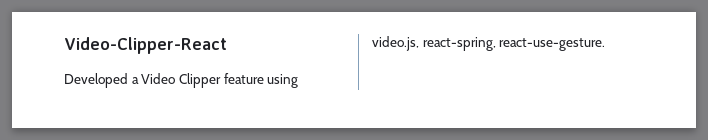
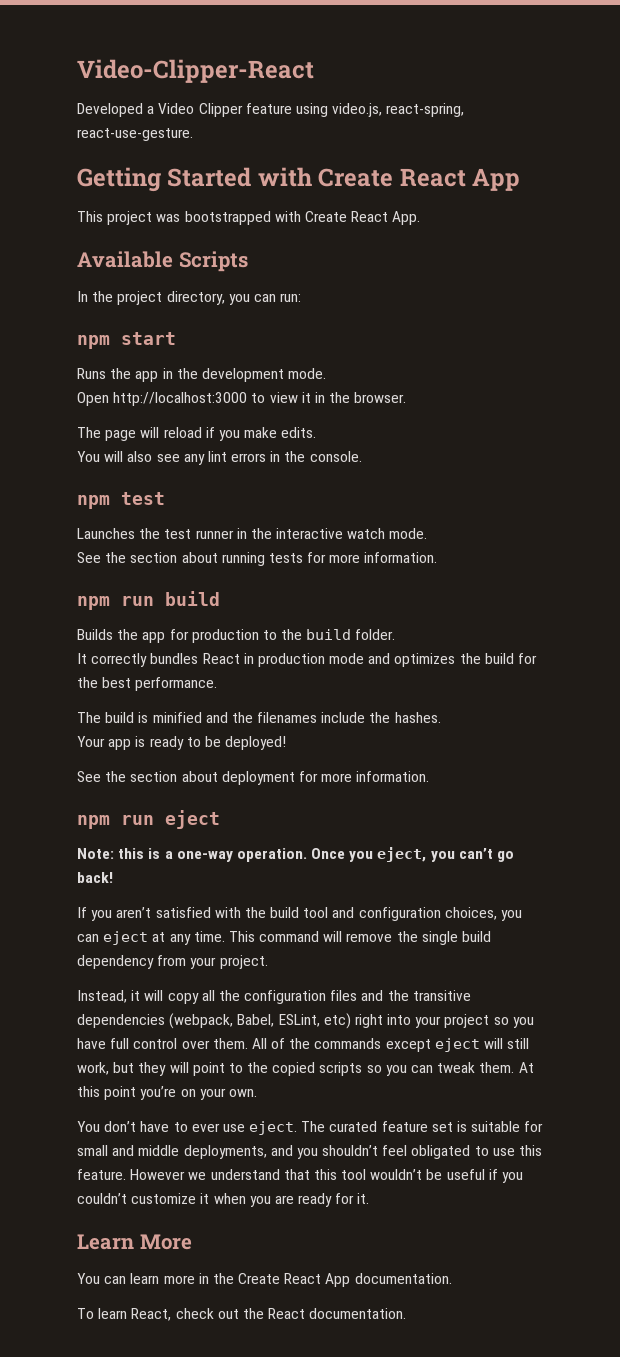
(606, 44) none -> [77,167,521,192] [77,211,421,225] [77,251,248,272] [77,291,302,305] [77,332,176,349] [77,368,327,382] [77,392,407,406] [77,427,317,441] [77,451,362,465] [77,492,165,509] [77,528,428,539] [77,552,438,566] [77,591,220,610] [77,629,396,643] [77,653,538,667] [77,677,218,691] [77,712,441,723] [77,736,287,750] [77,771,430,785] [77,810,220,829] [77,847,515,862] [77,872,113,883] [77,907,523,921] [77,931,492,945] [77,955,268,969] [77,990,471,1004] [77,1013,534,1029] [77,1038,530,1052] [77,1062,534,1076] [77,1086,257,1100] [77,1121,544,1135] [77,1145,543,1159] [77,1169,524,1183] [77,1193,370,1207] [77,1234,192,1250] [77,1273,452,1287] [77,1308,407,1321] // Getting Started with Create React App // This project was bootstrapped with Create React App. // Available Scripts // In the project directory, you can run: // npm start // Runs the app in the development mode. // Open http://localhost:3000 to view it in the browser. // The page will reload if you make edits. // You will also see any lint errors in the console. // npm test // Launches the test runner in the interactive watch mode. // See the section about running tests for more information. // npm run build // Builds the app for production to the build folder. // It correctly bundles React in production mode and optimizes the build for the best performance. // The build is minified and the filenames include the hashes. // Your app is ready to be deployed! // See the section about deployment for more information. // npm run eject // Note: this is a one-way operation. Once you eject, you can’t go back! // If you aren’t satisfied with the build tool and configuration choices, you can eject at any time. This command will remove the single build dependency from your project. // Instead, it will copy all the configuration files and the transitive dependencies (webpack, Babel, ESLint, etc) right into your project so you have full control over them. All of the commands except eject will still work, but they will point to the copied scripts so you can tweak them. At this point you’re on your own. // You don’t have to ever use eject. The curated feature set is suitable for small and middle deployments, and you shouldn’t feel obligated to use this feature. However we understand that this tool wouldn’t be useful if you couldn’t customize it when you are ready for it. // Learn More // You can learn more in the Create React App documentation. // To learn React, check out the React documentation.

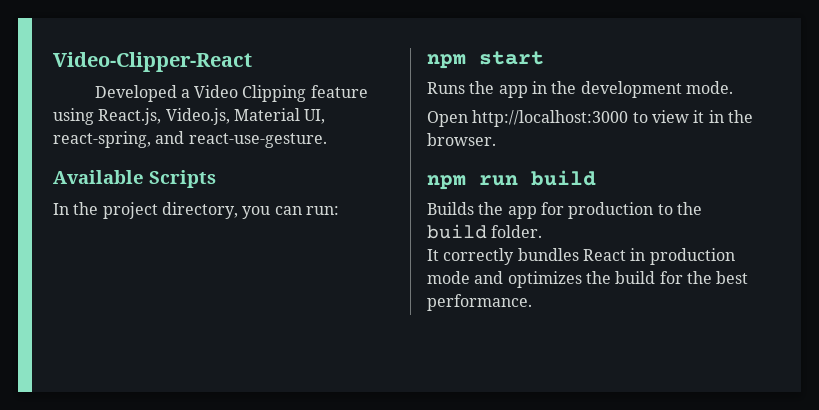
[198,103,243,117] Clipper -> [242,85,307,102] Clipping
[332,103,465,117] [77,128,193,141] [77,167,521,192] [77,211,421,225] video.js, react-spring, react-use-gesture. // Getting Started with Create React App // This project was bootstrapped with Create React App. -> [98,108,326,125] [53,131,327,148] React.js, Video.js, Material UI, react-spring, and react-use-gesture.
[77,427,317,441] [77,451,362,465] [77,492,165,509] [77,528,428,539] [77,552,438,566] // The page will reload if you make edits. // You will also see any lint errors in the console. // npm test // Launches the test runner in the interactive watch mode. // See the section about running tests for more information. -> (496, 139) none
[77,712,441,723] [77,736,287,750] [77,771,430,785] [77,810,220,829] [77,847,515,862] [77,872,113,883] [77,907,523,921] [77,931,492,945] [77,955,268,969] [77,990,471,1004] [77,1013,534,1029] [77,1038,530,1052] [77,1062,534,1076] [77,1086,257,1100] [77,1121,544,1135] [77,1145,543,1159] [77,1169,524,1183] [77,1193,370,1207] [77,1234,192,1250] [77,1273,452,1287] [77,1308,407,1321] // The build is minified and the filenames include the hashes. // Your app is ready to be deployed! // See the section about deployment for more information. // npm run eject // Note: this is a one-way operation. Once you eject, you can’t go back! // If you aren’t satisfied with the build tool and configuration choices, you can eject at any time. This command will remove the single build dependency from your project. // Instead, it will copy all the configuration files and the transitive dependencies (webpack, Babel, ESLint, etc) right into your project so you have full control over them. All of the commands except eject will still work, but they will point to the copied scripts so you can tweak them. At this point you’re on your own. // You don’t have to ever use eject. The curated feature set is suitable for small and middle deployments, and you shouldn’t feel obligated to use this feature. However we understand that this tool wouldn’t be useful if you couldn’t customize it when you are ready for it. // Learn More // You can learn more in the Create React App documentation. // To learn React, check out the React documentation. -> (532, 302) none

